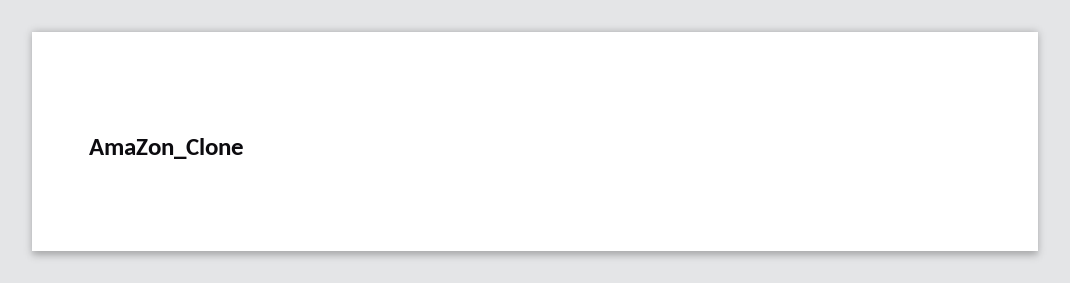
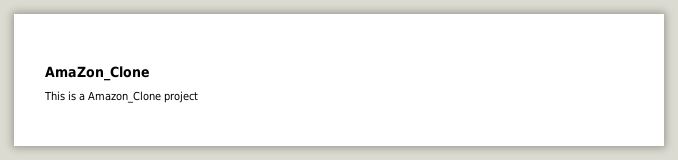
(244, 148) none -> [44,91,198,103] // This is a Amazon_Clone project

